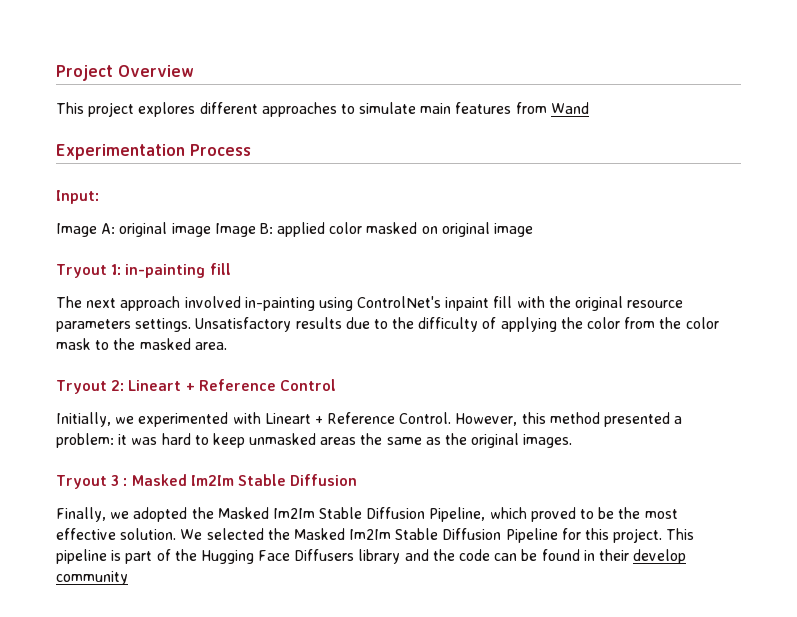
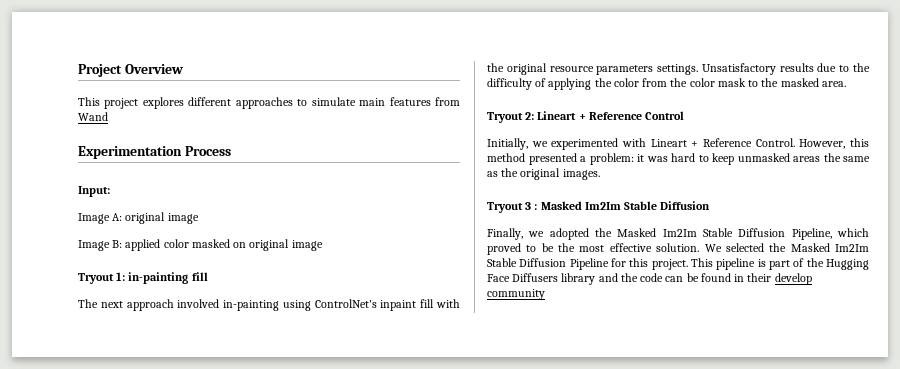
(211, 230) none -> (199, 218) //

